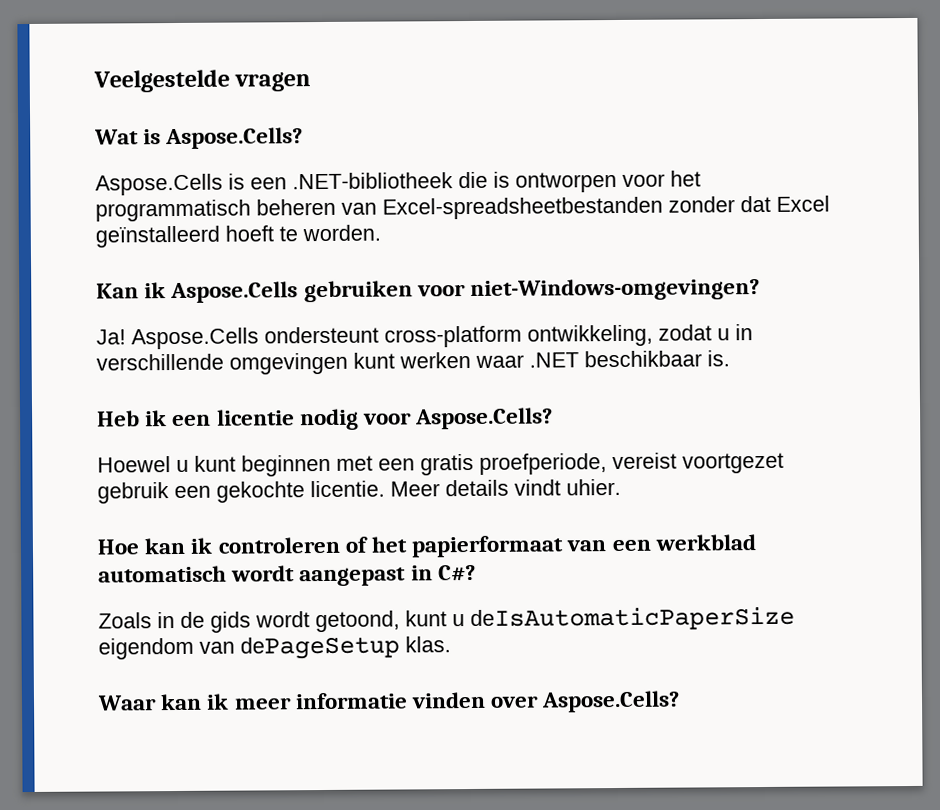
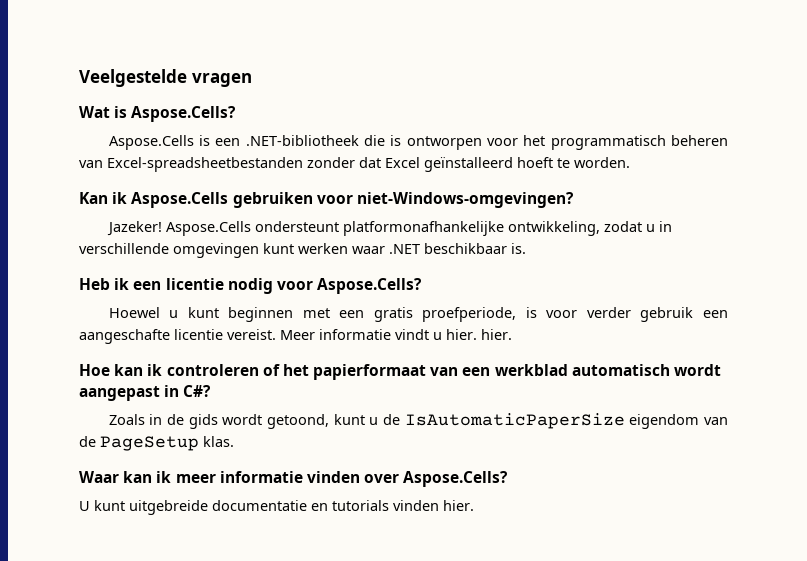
[96,329,126,345] Ja! -> [106,221,162,236] Jazeker!
[384,325,522,348] cross-platform -> [342,221,504,236] platformonafhankelijke
[612,452,784,474] [97,478,621,504] vereist voortgezet gebruik een gekochte licentie. Meer details vindt uhier. -> [525,307,728,322] [79,329,512,344] is voor verder gebruik een aangeschafte licentie vereist. Meer informatie vindt u hier. hier.
[470,606,795,632] [98,636,400,660] deIsAutomaticPaperSize eigendom van dePageSetup -> [383,413,728,429] [79,436,199,451] de IsAutomaticPaperSize eigendom van de PageSetup
(681, 701) none -> [79,500,474,515] // U kunt uitgebreide documentatie en tutorials vinden hier.

